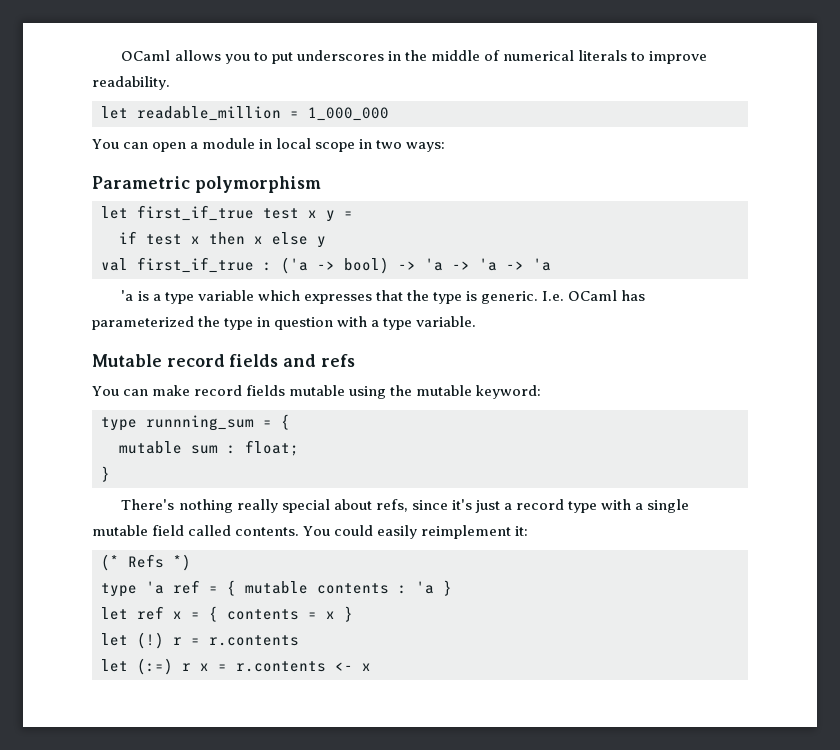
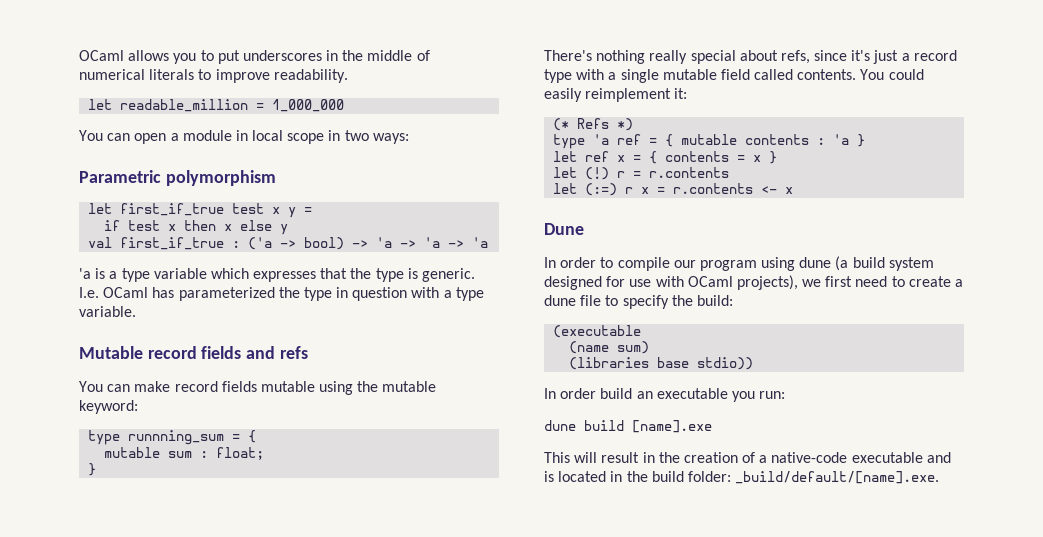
(371, 667) none -> [544,223,584,235] [544,256,934,271] [544,275,964,290] [544,295,733,309] [553,325,642,338] [569,341,650,354] [569,357,754,370] [544,388,786,402] [544,420,712,433] [544,452,951,463] [544,471,940,484] // Dune // In order to compile our program using dune (a build system designed for use with OCaml projects), we first need to create a dune file to specify the build: // (executable // (name sum) // (libraries base stdio)) // In order build an executable you run: // dune build [name].exe // This will result in the creation of a native-code executable and is located in the build folder: _build/default/[name].exe.

